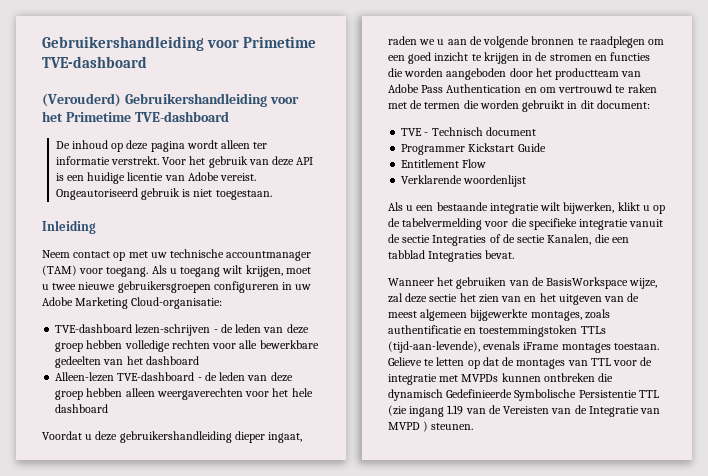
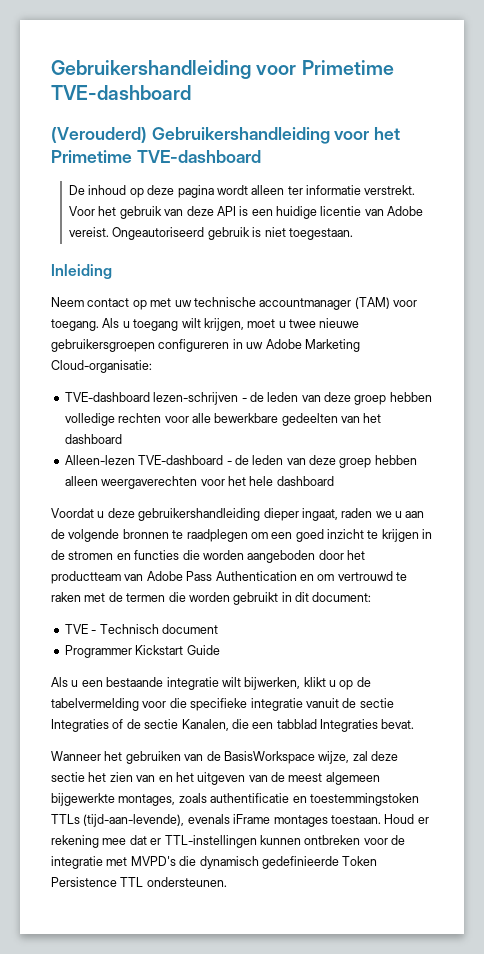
[401,159,487,168] [401,175,527,187] // Entitlement Flow // Verklarende woordenlijst -> (220, 650) none
[388,357,653,369] [388,373,614,385] [388,389,659,401] [388,405,661,417] [388,421,474,432] Gelieve te letten op dat de montages van TTL voor de integratie met MVPDs kunnen ontbreken die dynamisch Gedefinieerde Symbolische Persistentie TTL (zie ingang 1.19 van de Vereisten van de Integratie van MVPD ) steunen. -> [384,814,429,824] [51,835,405,848] [51,856,378,869] [51,877,227,887] Houd er rekening mee dat er TTL-instellingen kunnen ontbreken voor de integratie met MVPD's die dynamisch gedefinieerde Token Persistence TTL ondersteunen.

